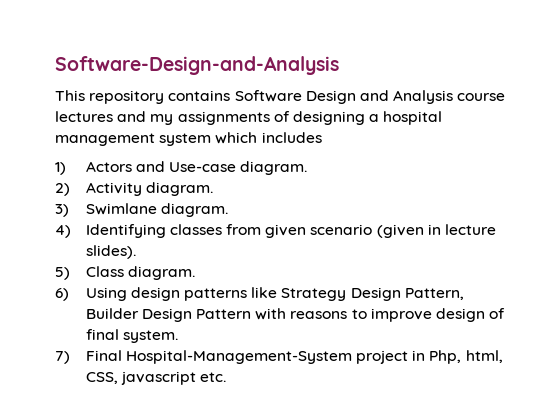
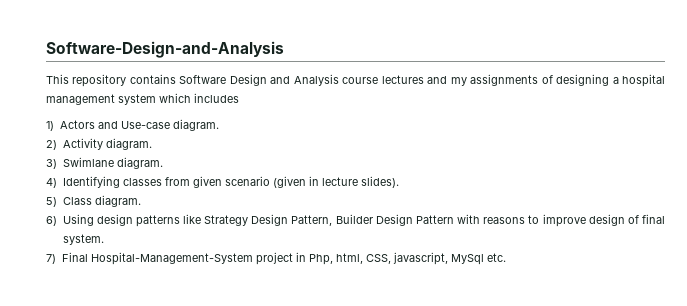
[120,371,196,385] javascript -> [392,252,484,265] javascript, MySql

